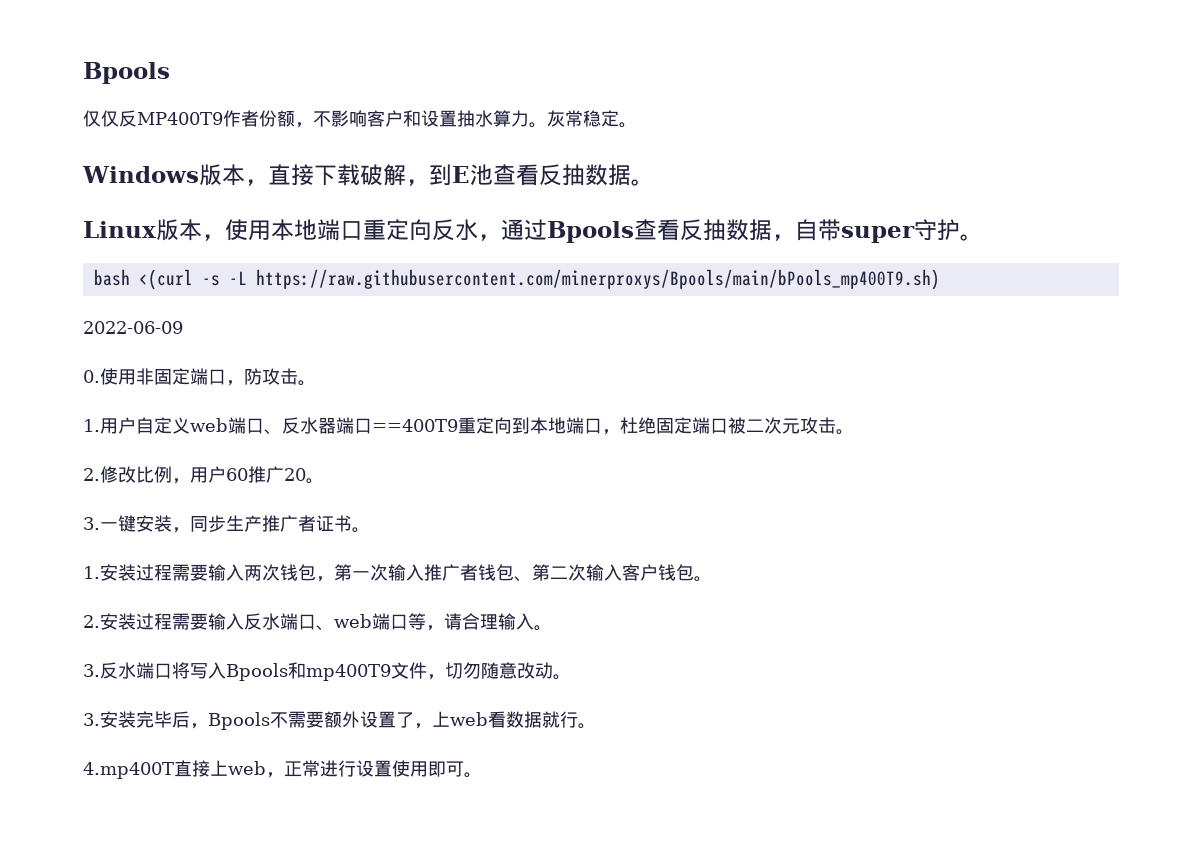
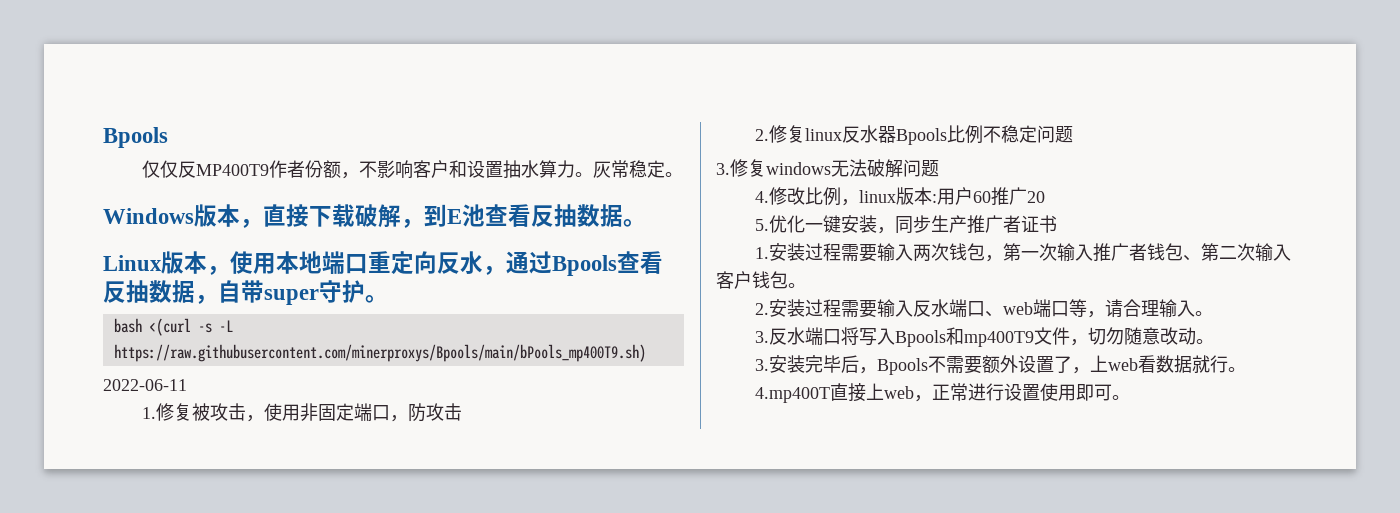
[83,321,183,334] [83,370,100,383] 2022-06-09 // 0. -> [103,379,187,391] [142,403,265,422] 2022-06-11 // 1.修复被攻击，
[298,380,316,386] [83,417,854,435] [83,466,190,484] 。 // 1.用户自定义web端口、反水器端口==400T9重定向到本地端口，杜绝固定端口被二次元攻击。 // 2.修改比例， -> [755,125,1074,145] [716,159,939,178] [755,187,938,206] // 2.修复linux反水器Bpools比例不稳定问题 // 3.修复windows无法破解问题 // 4.修改比例，linux版本:
[306,478,324,484] [83,517,100,530] 。 // 3. -> [755,215,806,233] // 5.优化
[352,527,370,533] 。 -> (1058, 224) none

